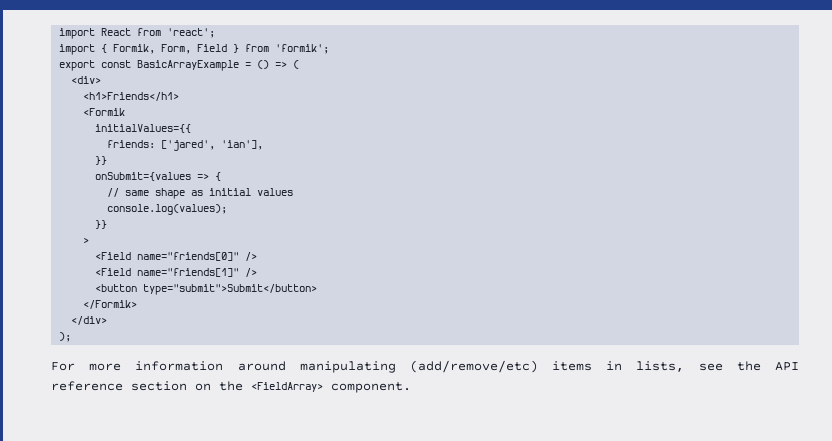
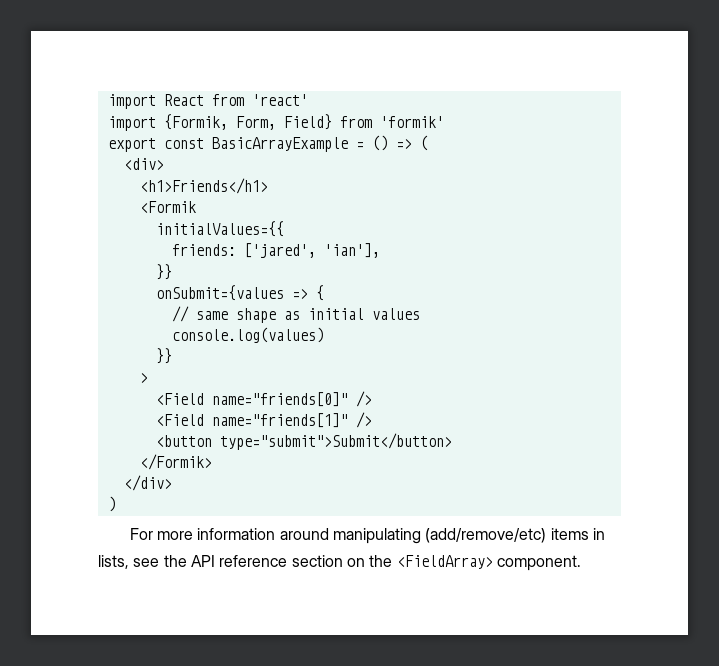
[167,28,216,38] [59,44,330,55] 'react'; // import { Formik, Form, Field } from 'formik'; -> [251,94,308,106] [107,114,444,131] 'react' // import {Formik, Form, Field} from 'formik'
[107,204,228,215] console.log(values); -> [171,327,324,343] console.log(values)
[59,332,72,342] ); -> [107,496,116,512] )

